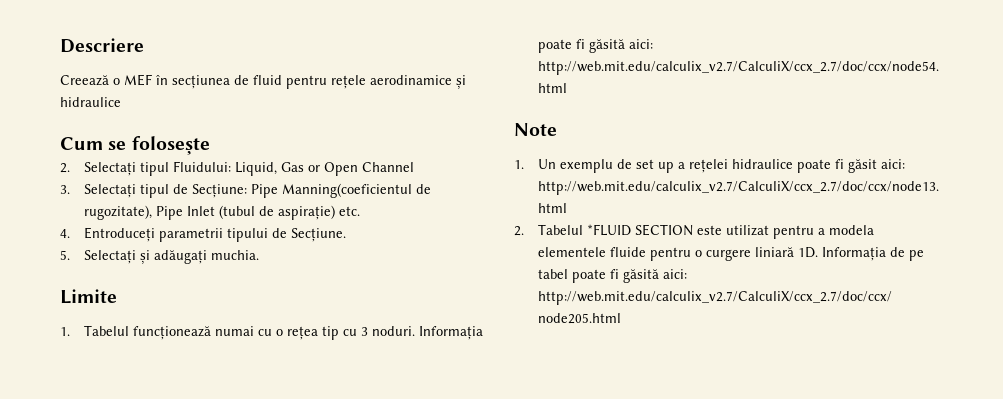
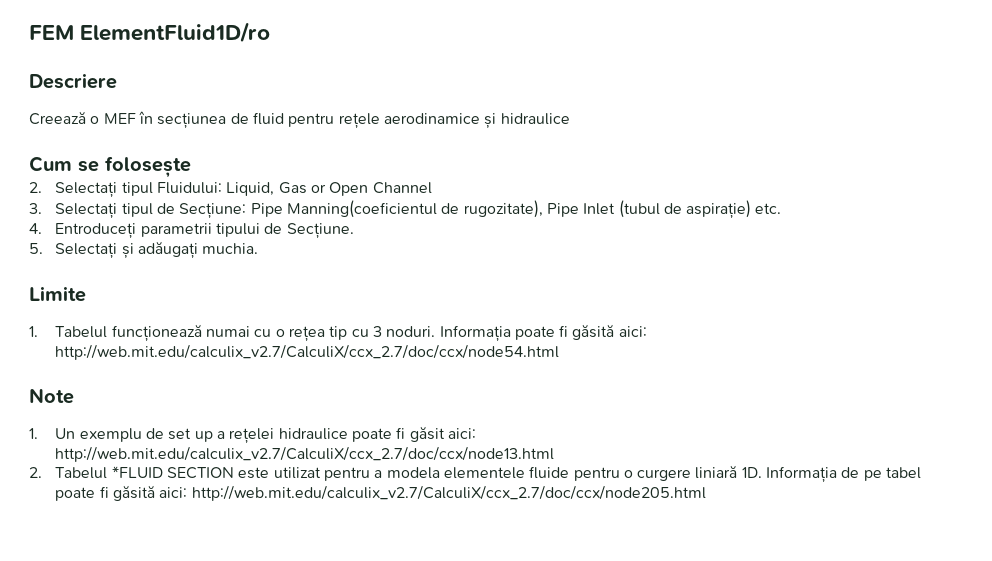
(60, 45) none -> [29,22,271,43] FEM ElementFluid1D/ro //

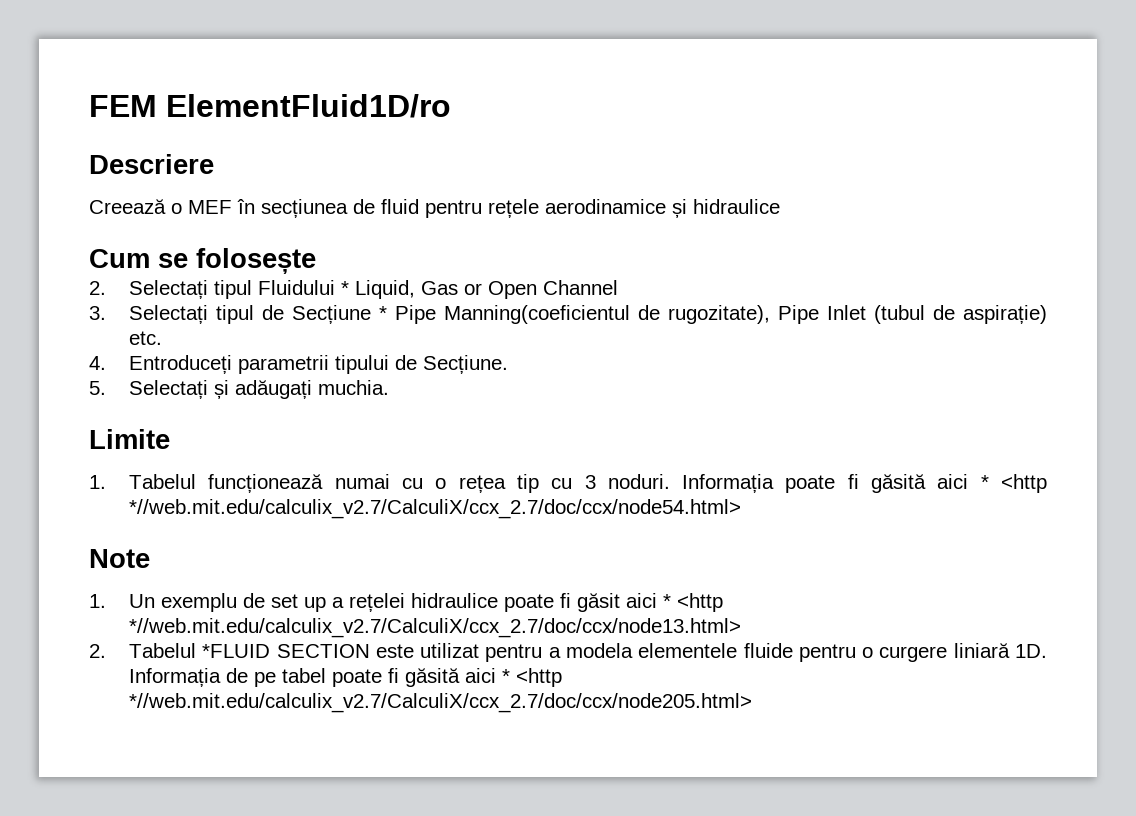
[156,182,222,194] Fluidului: -> [258,280,350,295] Fluidului *
[179,203,247,219] Secțiune: -> [292,305,388,324] Secțiune *
[618,326,647,337] [55,344,560,360] aici: http://web.mit.edu/calculix_v2.7/CalculiX/ccx_2.7/doc/ccx/node54.html -> [937,474,1047,493] [129,499,742,519] aici * <http *//web.mit.edu/calculix_v2.7/CalculiX/ccx_2.7/doc/ccx/node54.html>
[447,428,476,439] [55,446,555,462] aici: http://web.mit.edu/calculix_v2.7/CalculiX/ccx_2.7/doc/ccx/node13.html -> [626,593,724,612] [129,618,742,638] aici * <http *//web.mit.edu/calculix_v2.7/CalculiX/ccx_2.7/doc/ccx/node13.html>
[159,485,706,501] aici: http://web.mit.edu/calculix_v2.7/CalculiX/ccx_2.7/doc/ccx/node205.html -> [465,668,563,687] [129,693,753,713] aici * <http *//web.mit.edu/calculix_v2.7/CalculiX/ccx_2.7/doc/ccx/node205.html>

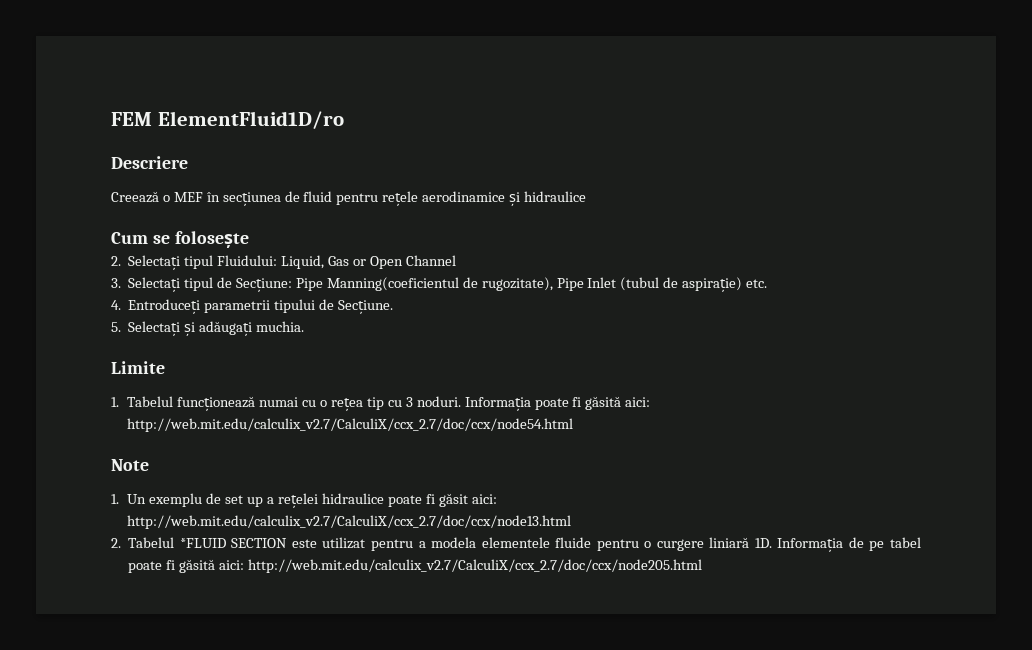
[258,280,350,295] Fluidului * -> [217,255,278,266] Fluidului:
[292,305,388,324] Secțiune * -> [235,278,292,292] Secțiune:
[937,474,1047,493] [129,499,742,519] aici * <http *//web.mit.edu/calculix_v2.7/CalculiX/ccx_2.7/doc/ccx/node54.html> -> [625,397,651,407] [127,418,574,432] aici: http://web.mit.edu/calculix_v2.7/CalculiX/ccx_2.7/doc/ccx/node54.html
[626,593,724,612] [129,618,742,638] aici * <http *//web.mit.edu/calculix_v2.7/CalculiX/ccx_2.7/doc/ccx/node13.html> -> [471,494,497,504] [127,515,572,529] aici: http://web.mit.edu/calculix_v2.7/CalculiX/ccx_2.7/doc/ccx/node13.html
[465,668,563,687] [129,693,753,713] aici * <http *//web.mit.edu/calculix_v2.7/CalculiX/ccx_2.7/doc/ccx/node205.html> -> [218,559,702,573] aici: http://web.mit.edu/calculix_v2.7/CalculiX/ccx_2.7/doc/ccx/node205.html

